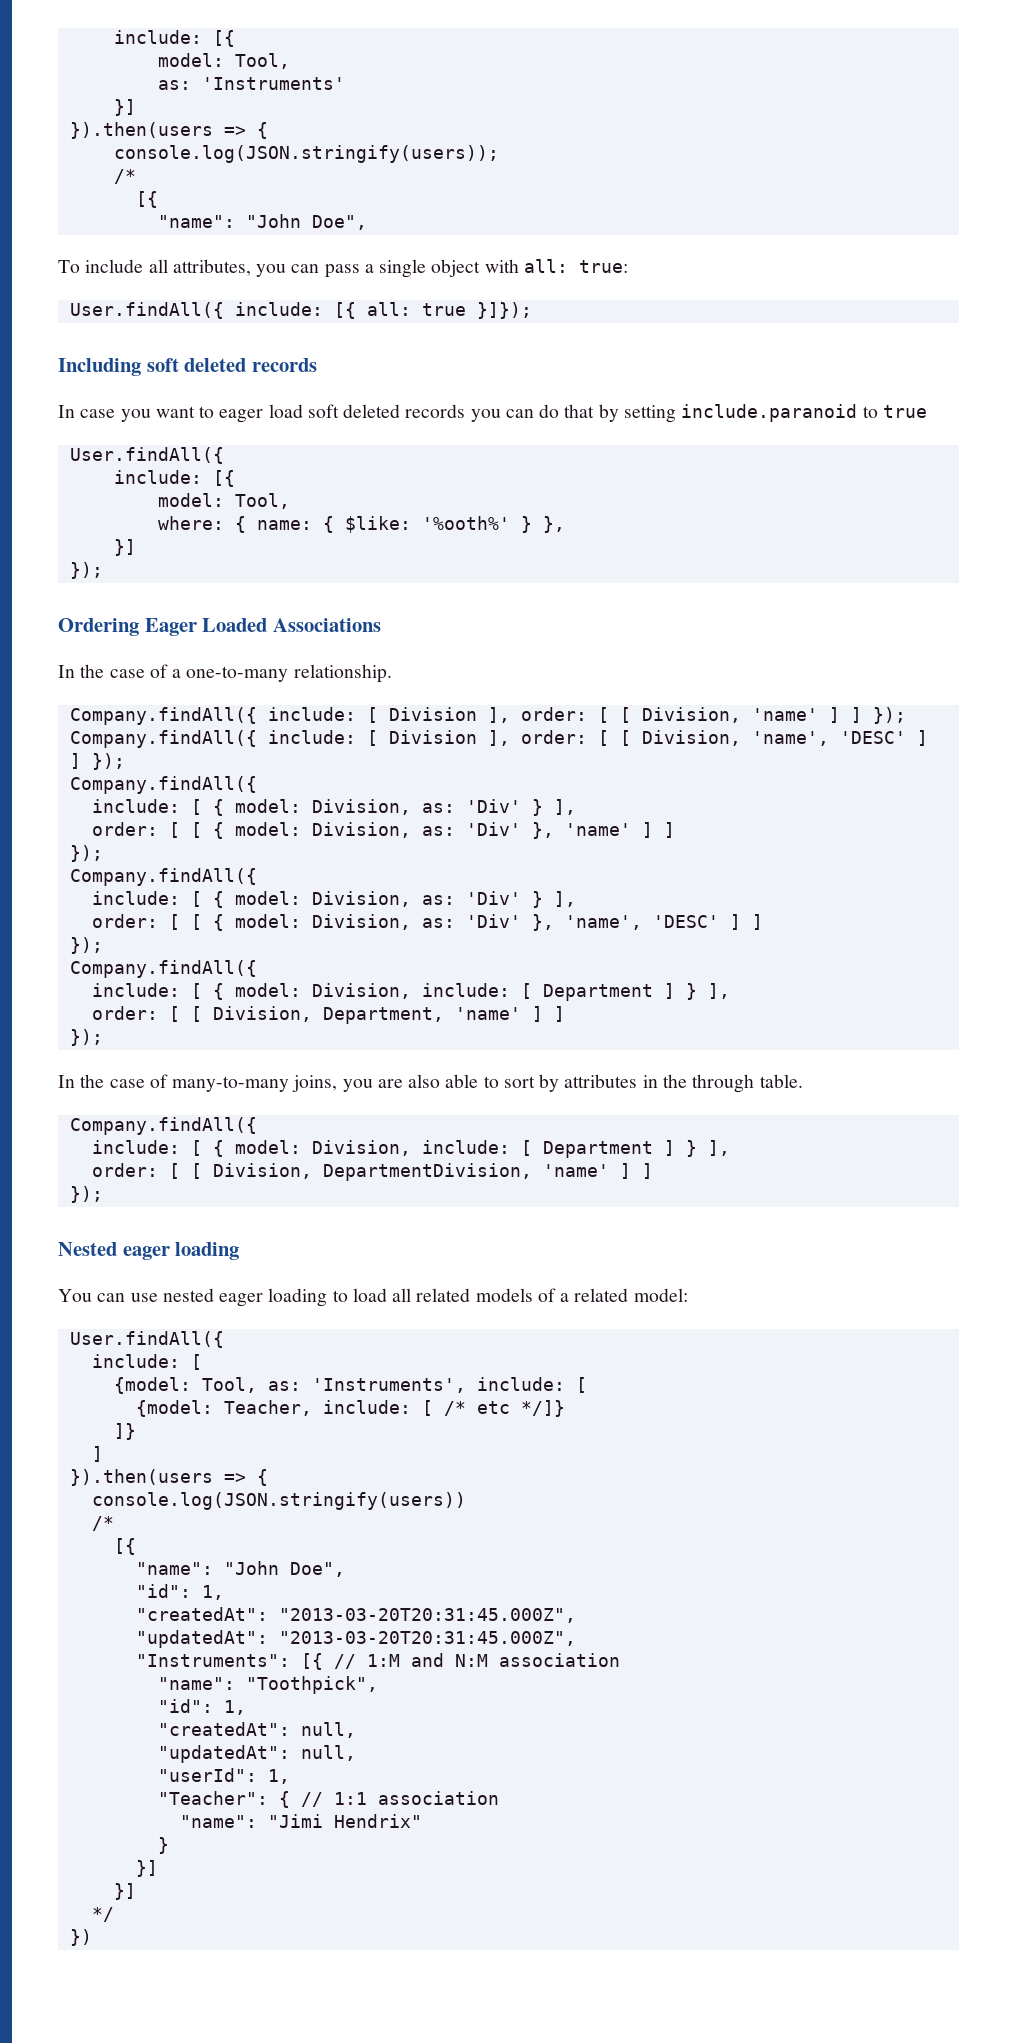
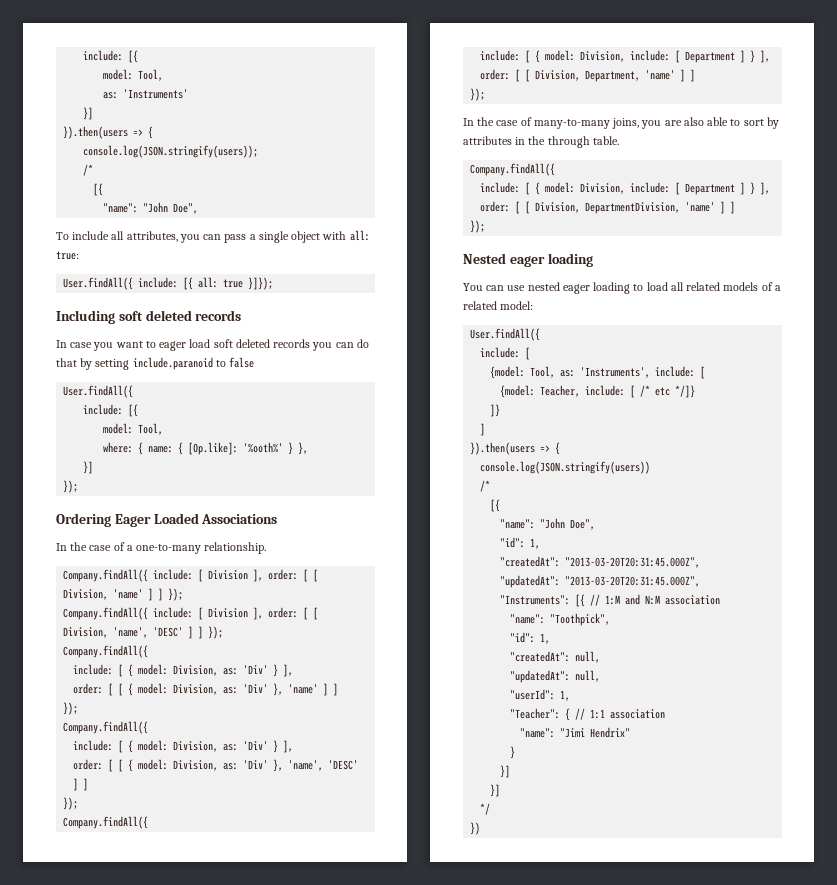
[882,405,927,418] true -> [229,357,255,368] false
[344,516,411,533] $like: -> [188,442,239,455] [Op.like]:

